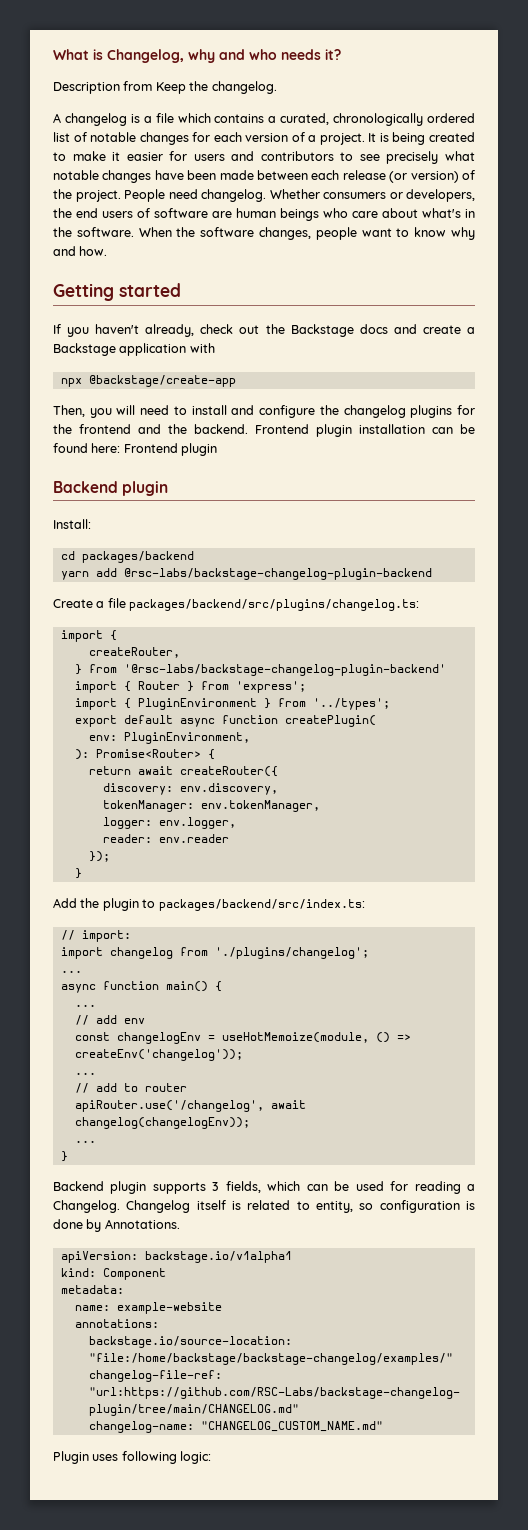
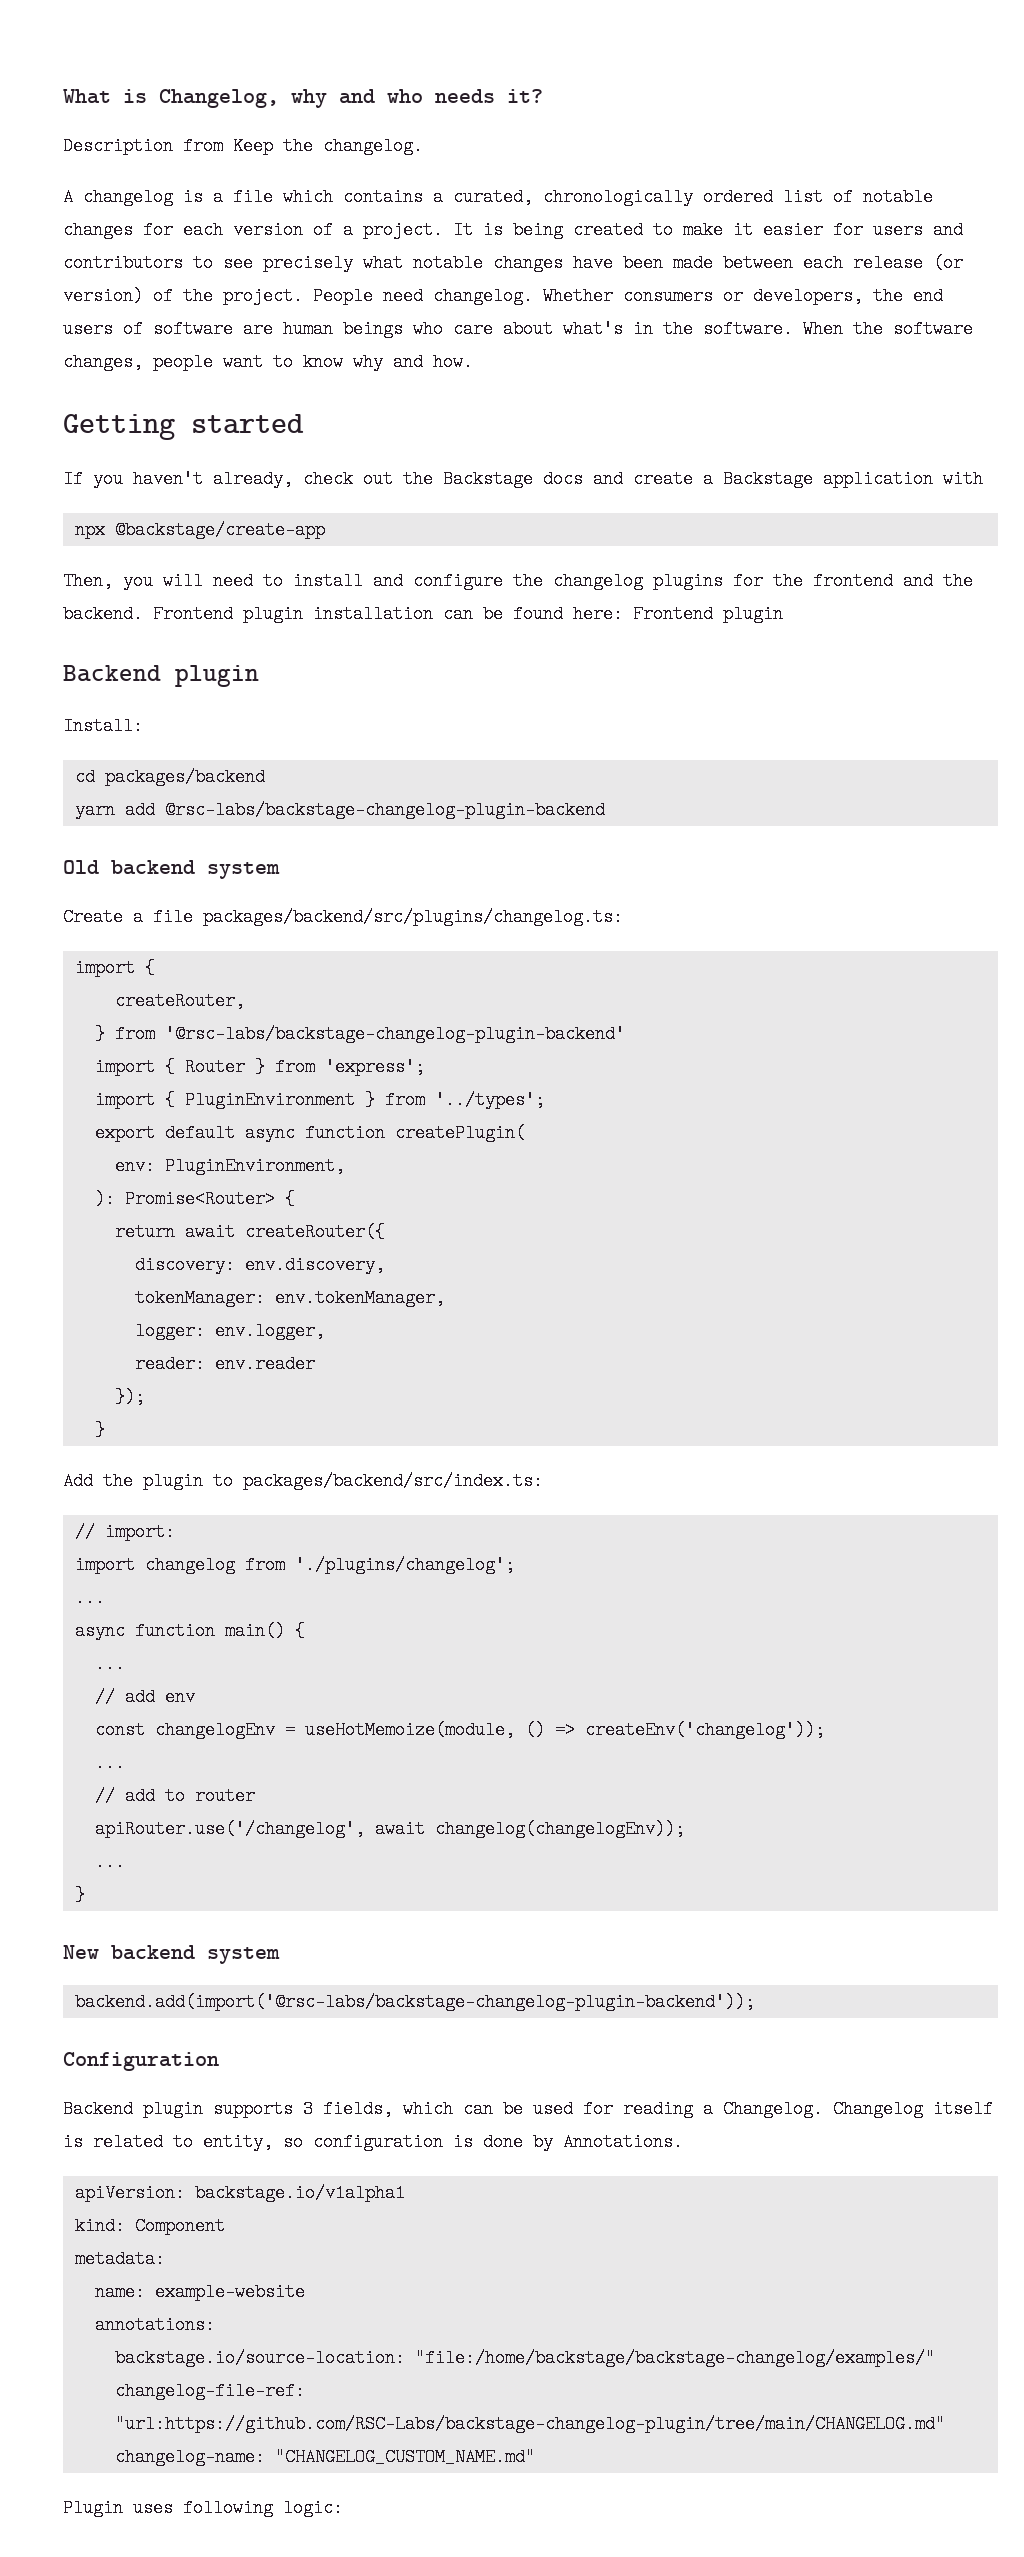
(432, 574) none -> [63,860,280,879] // Old backend system
(68, 1156) none -> [63,1945,280,1964] [74,1993,755,2011] [63,2052,219,2071] // New backend system // backend.add(import('@rsc-labs/backstage-changelog-plugin-backend')); // Configuration

